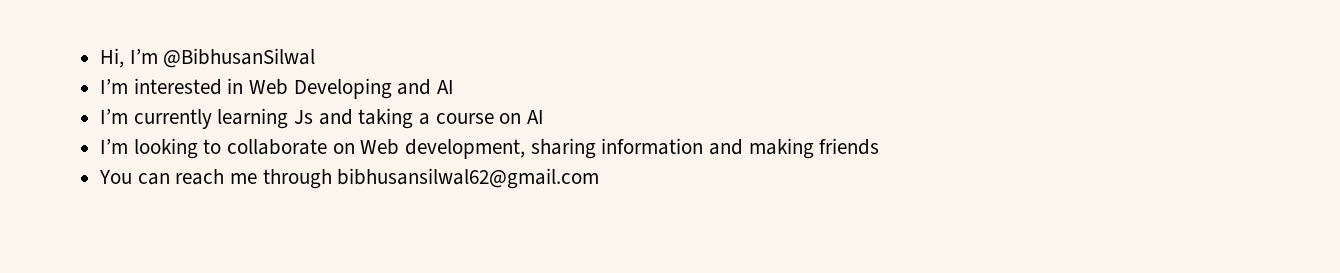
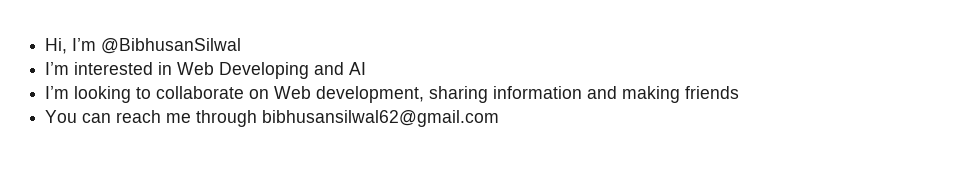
[100,108,545,129] // I’m currently learning Js and taking a course on AI -> (367, 68) none

